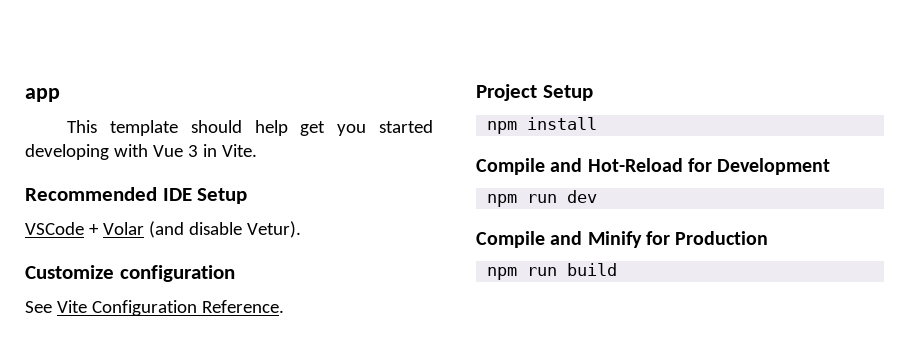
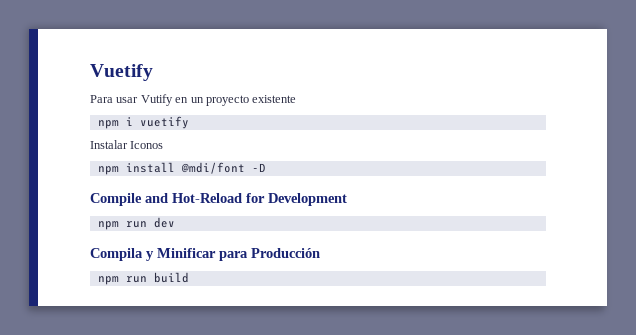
[25,88,60,102] [67,120,433,136] [25,144,257,160] [25,187,248,204] [25,221,301,238] [25,265,235,282] [25,300,284,316] [476,84,593,101] app // This template should help get you started developing with Vue 3 in Vite. // Recommended IDE Setup // VSCode + Volar (and disable Vetur). // Customize configuration // See Vite Configuration Reference. // Project Setup -> [90,64,153,81] [90,94,297,106] [97,116,189,129] [90,140,164,149] Vuetify // Para usar Vutify en un proyecto existente // npm i vuetify // Instalar Iconos
(598, 123) none -> [180,162,266,174] @mdi/font -D
[476,231,769,248] Compile and Minify for Production -> [90,248,320,261] Compila y Minificar para Producción

